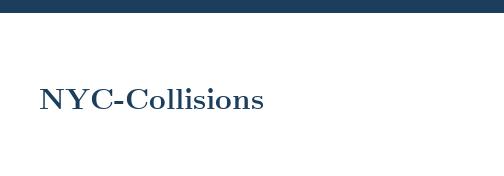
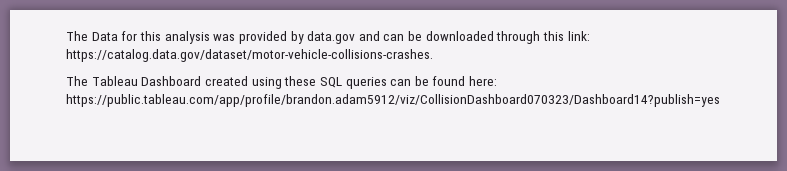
[39,88,264,110] NYC-Collisions -> [66,31,590,44] [66,49,433,62] [66,76,498,89] [66,94,720,107] The Data for this analysis was provided by data.gov and can be downloaded through this link: https://catalog.data.gov/dataset/motor-vehicle-collisions-crashes. // The Tableau Dashboard created using these SQL queries can be found here: https://public.tableau.com/app/profile/brandon.adam5912/viz/CollisionDashboard070323/Dashboard14?publish=yes

